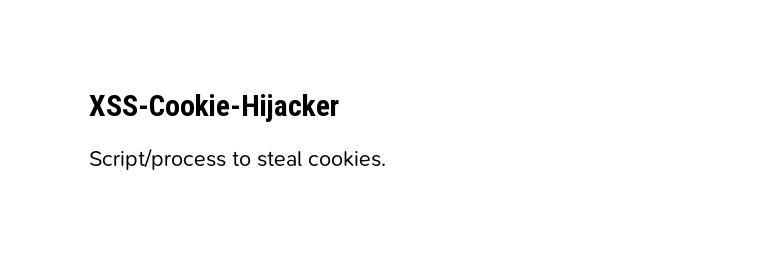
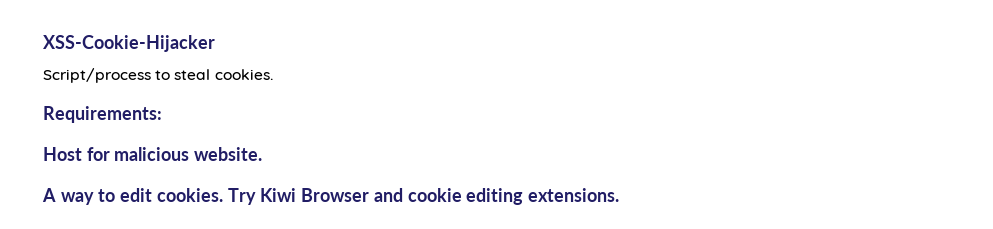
(386, 159) none -> [43,106,162,123] [43,147,263,161] [42,188,619,205] // Requirements: // Host for malicious website. // A way to edit cookies. Try Kiwi Browser and cookie editing extensions.

